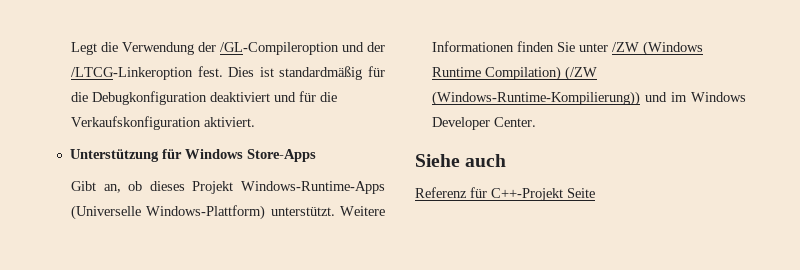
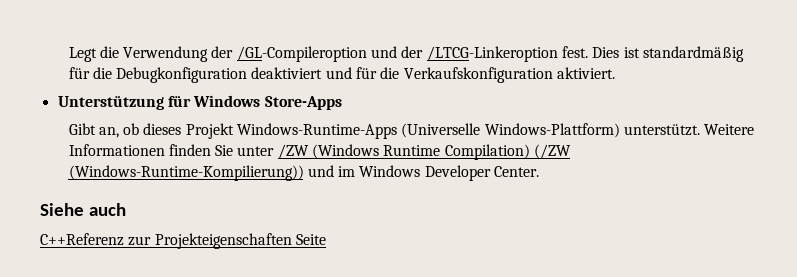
[415,187,563,201] Referenz für C++-Projekt -> [40,233,292,249] C++Referenz zur Projekteigenschaften

